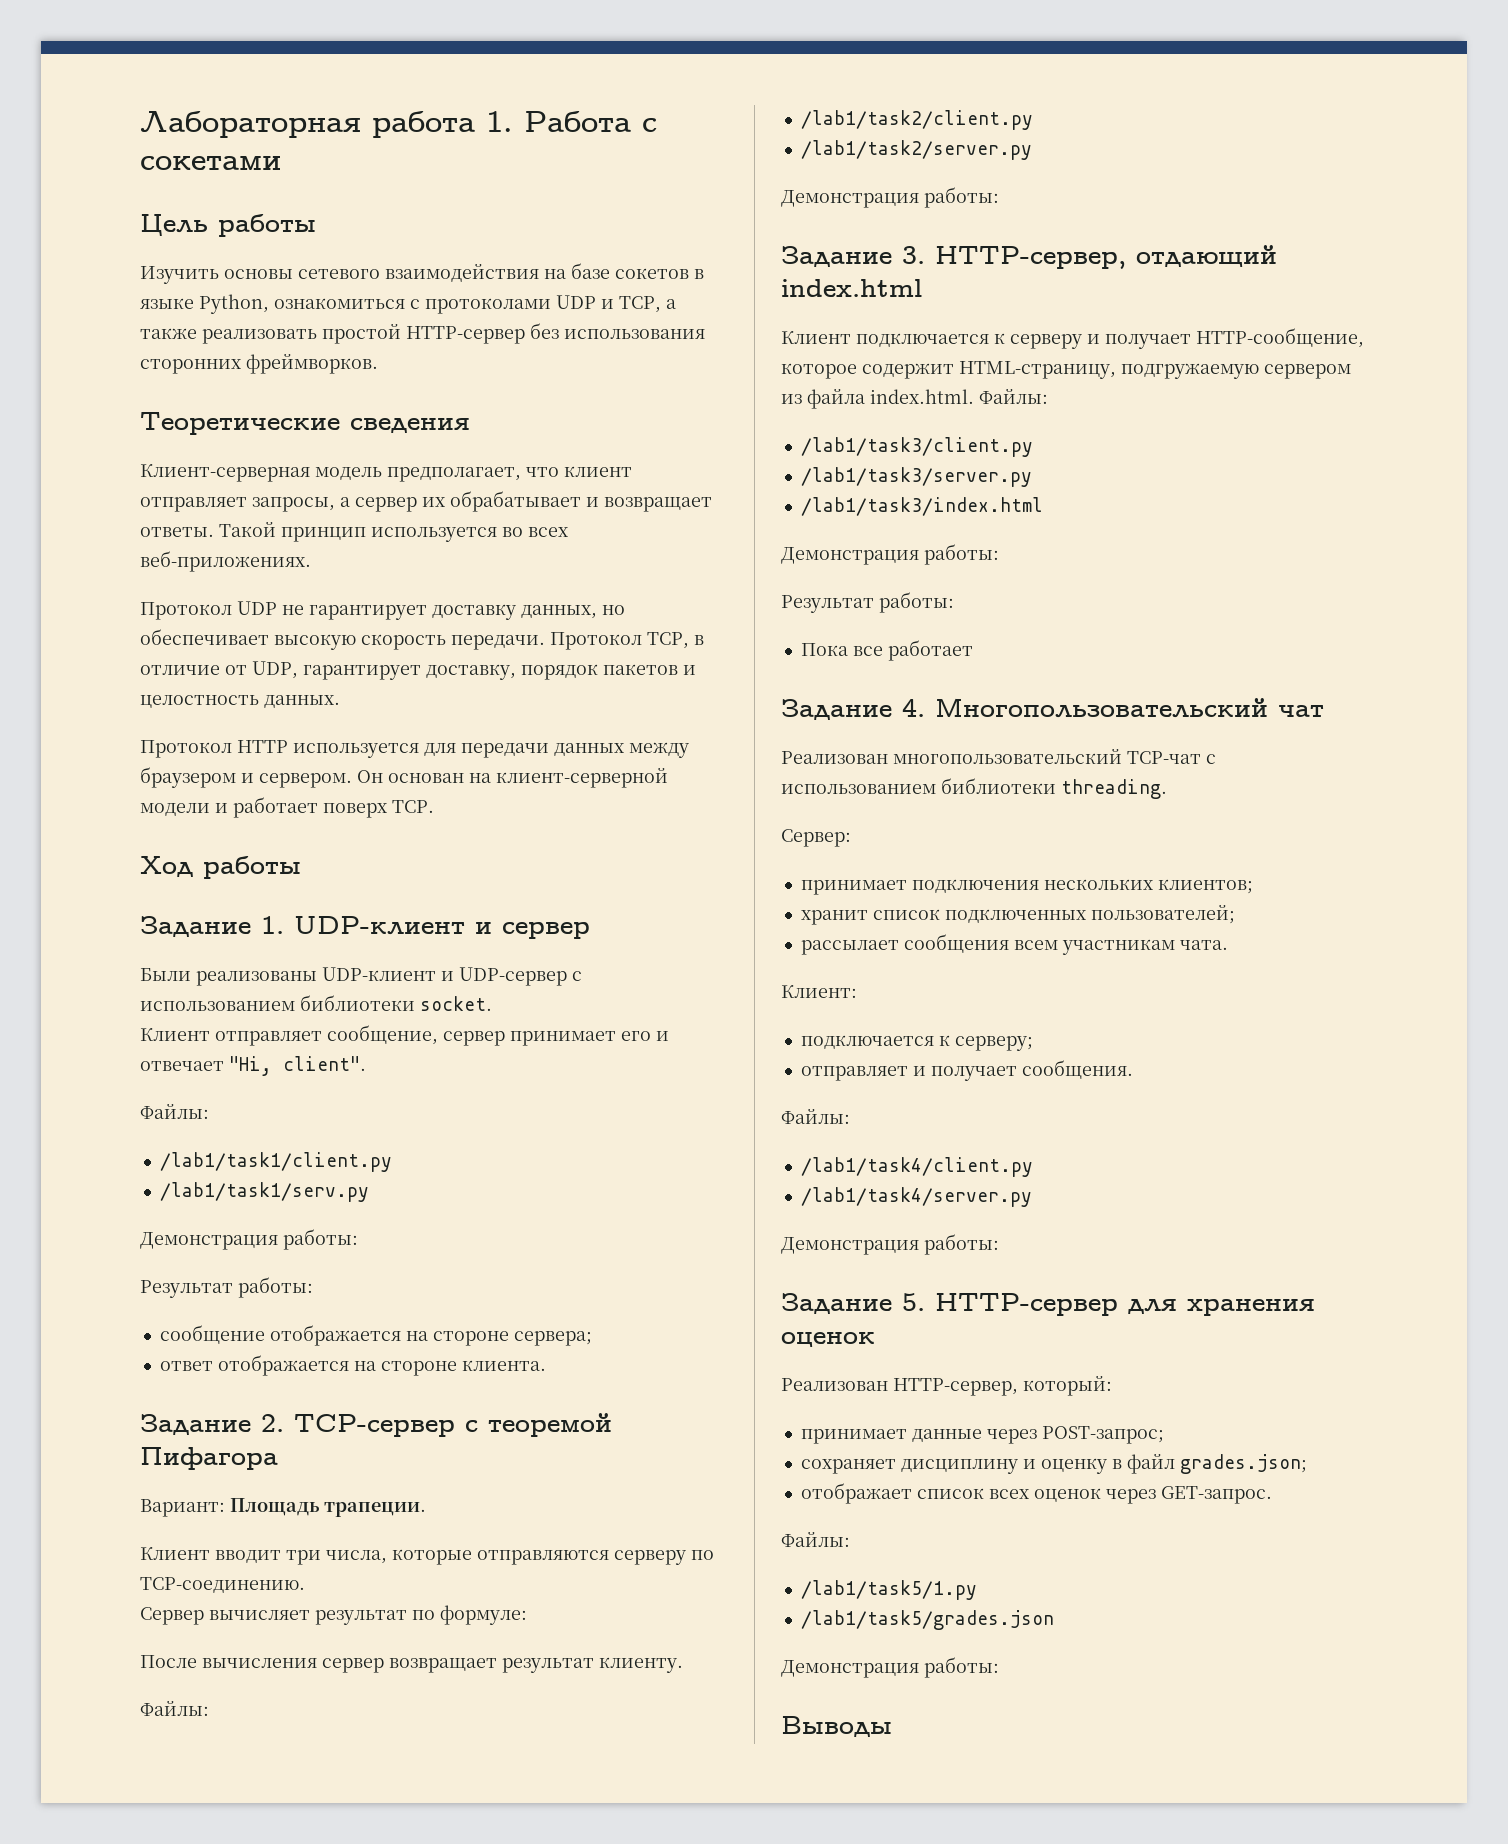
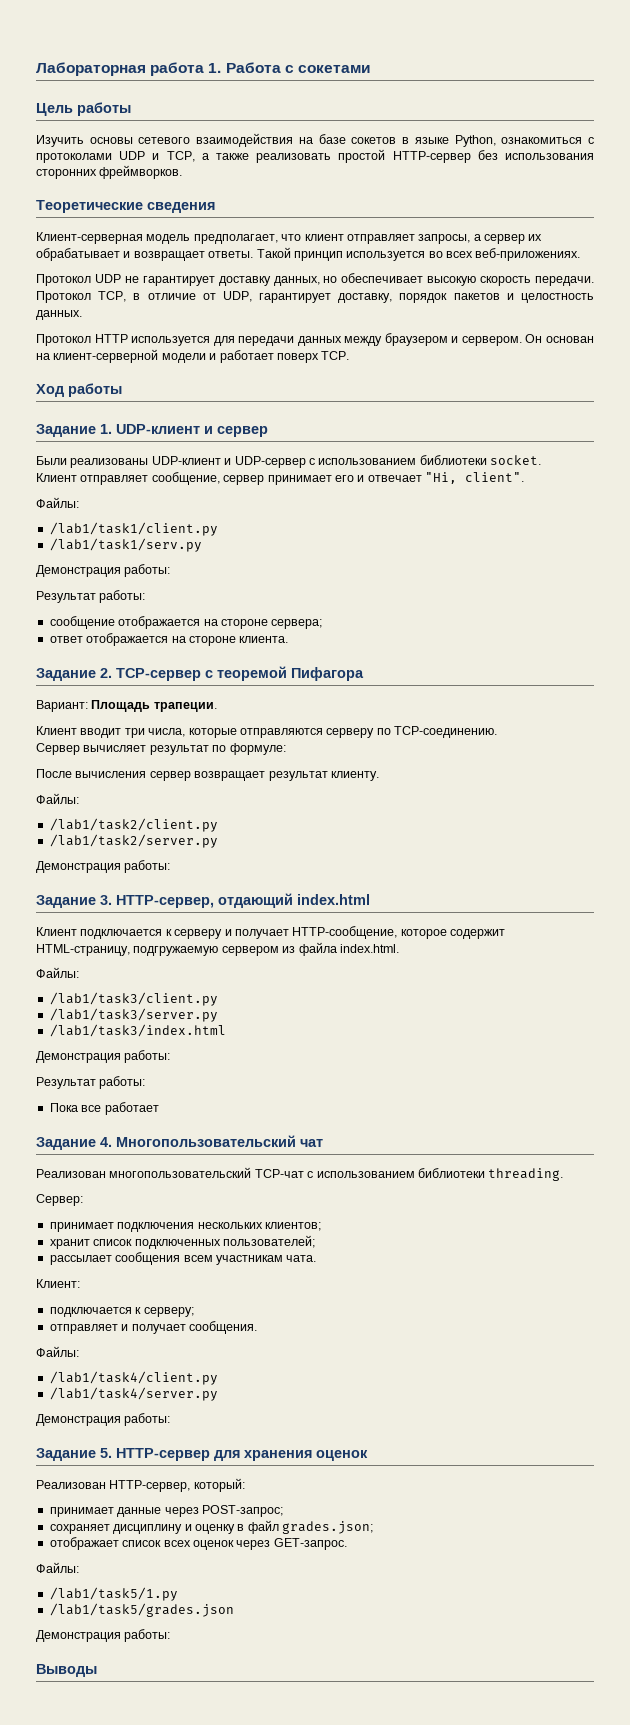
(974, 396) none -> (399, 948) //

